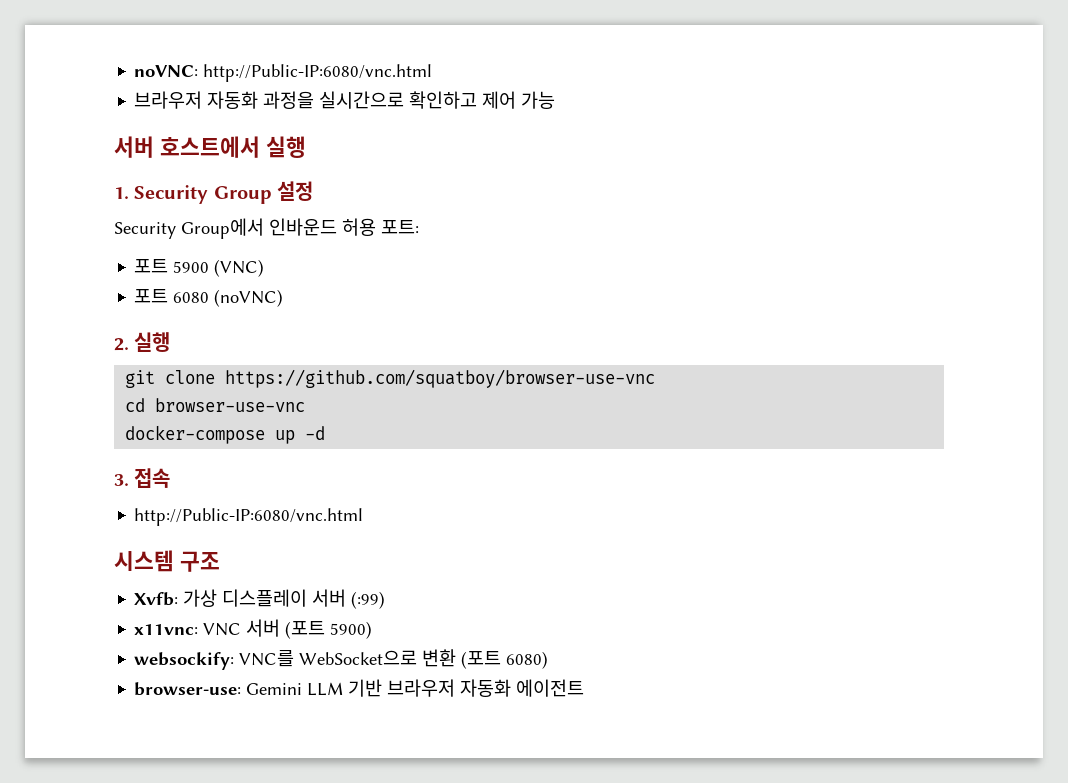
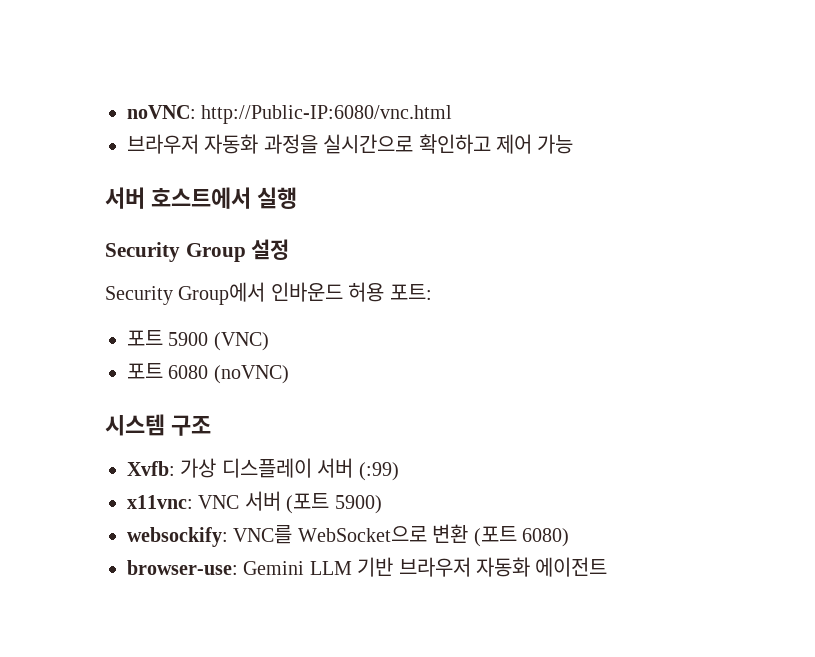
[114,187,129,199] 1. -> (297, 198) none
[114,332,171,352] [125,369,656,388] [125,398,306,412] [125,425,326,444] [114,468,171,488] [134,508,364,526] // 2. 실행 // git clone https://github.com/squatboy/browser-use-vnc // cd browser-use-vnc // docker-compose up -d // 3. 접속 // http://Public-IP:6080/vnc.html -> (289, 374) none

